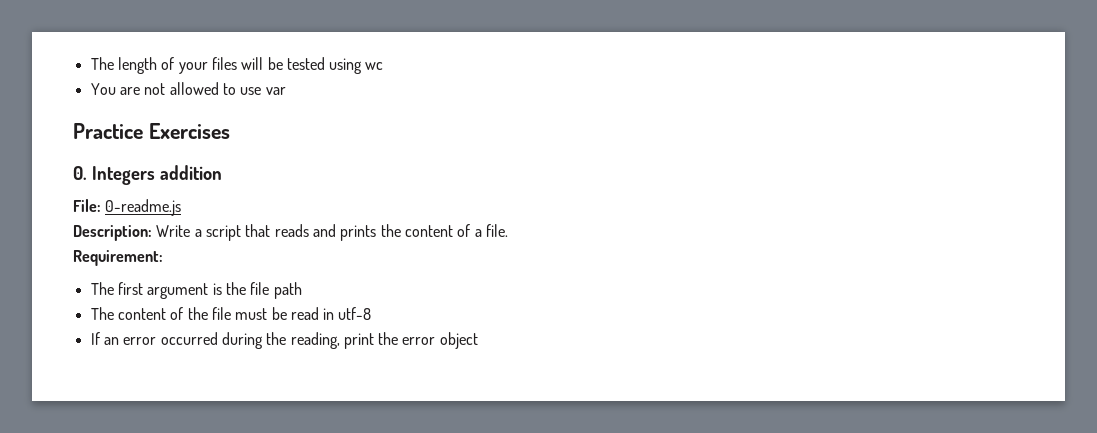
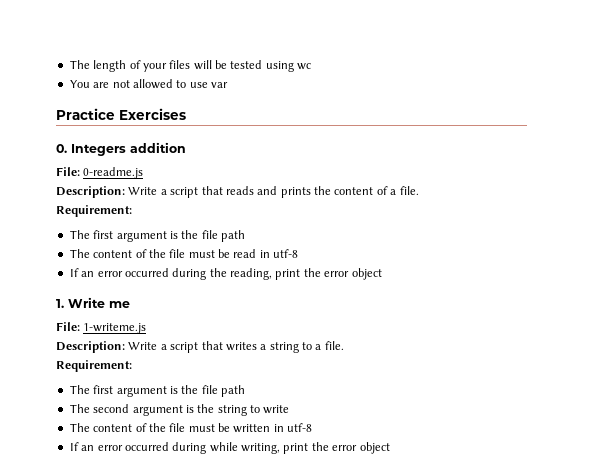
(478, 340) none -> [56,297,130,308] [56,322,147,334] [56,341,344,353] [56,360,132,372] [69,385,245,397] [69,404,290,416] [69,423,313,433] [69,442,390,454] // 1. Write me // File: 1-writeme.js // Description: Write a script that writes a string to a file. // Requirement: // The first argument is the file path // The second argument is the string to write // The content of the file must be written in utf-8 // If an error occurred during while writing, print the error object

